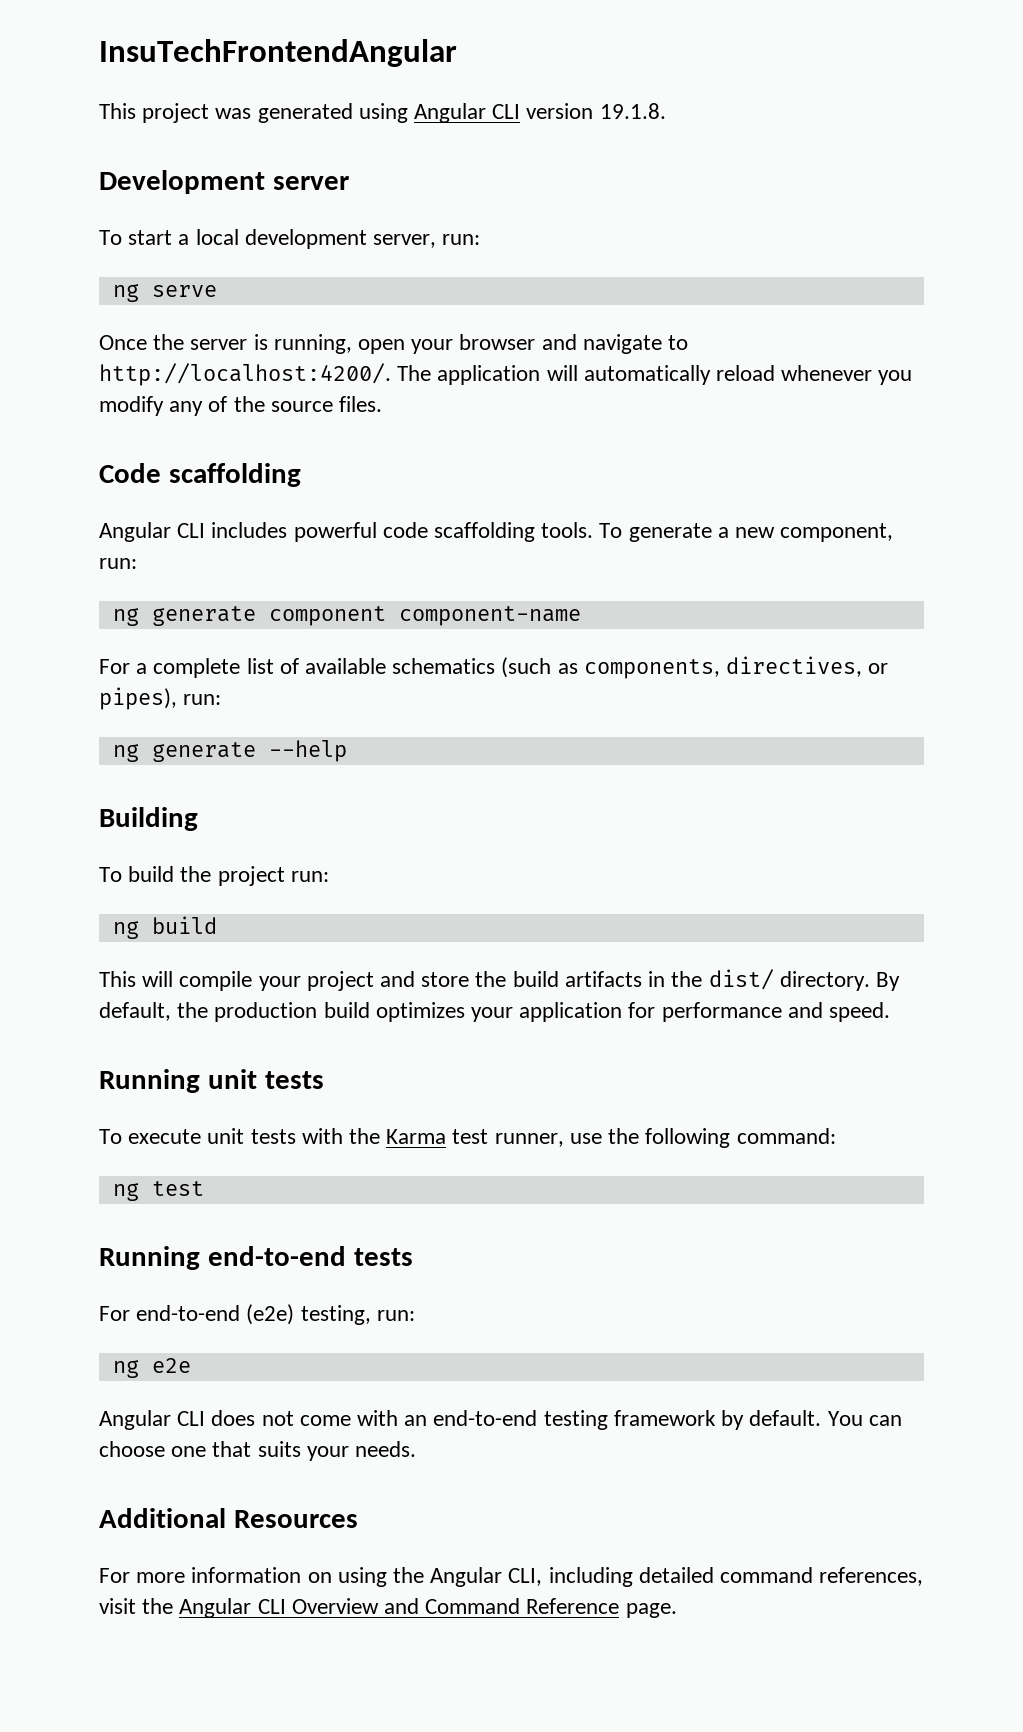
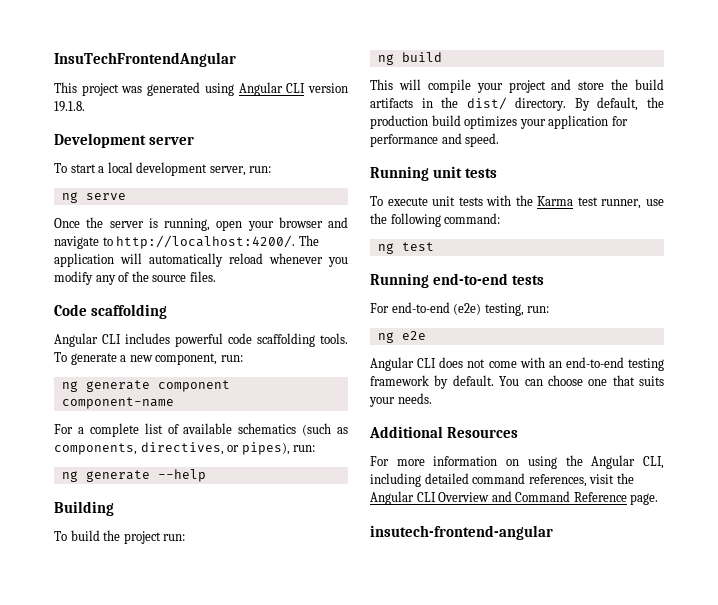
(677, 1610) none -> [370,525,553,540] // insutech-frontend-angular

